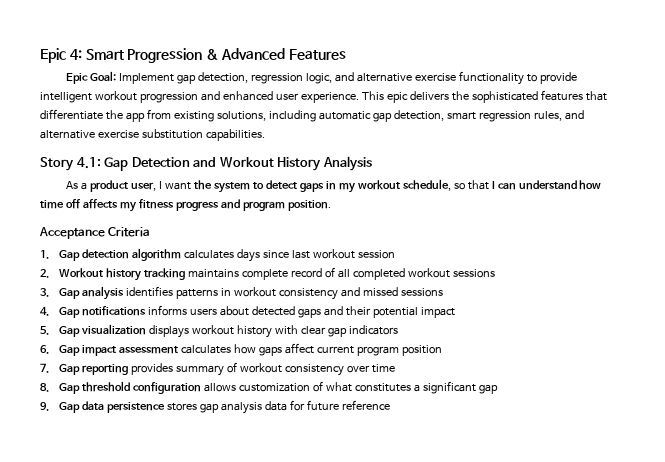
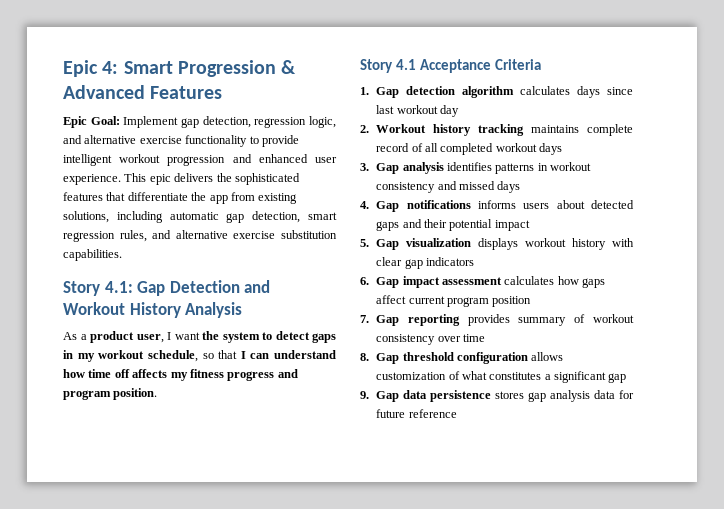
(331, 205) none -> [360,59,416,73] Story 4.1
[358,250,396,259] session -> [439,105,459,117] day
[453,269,496,278] sessions -> [539,143,563,155] days
[401,288,444,297] sessions -> [497,181,521,193] days

